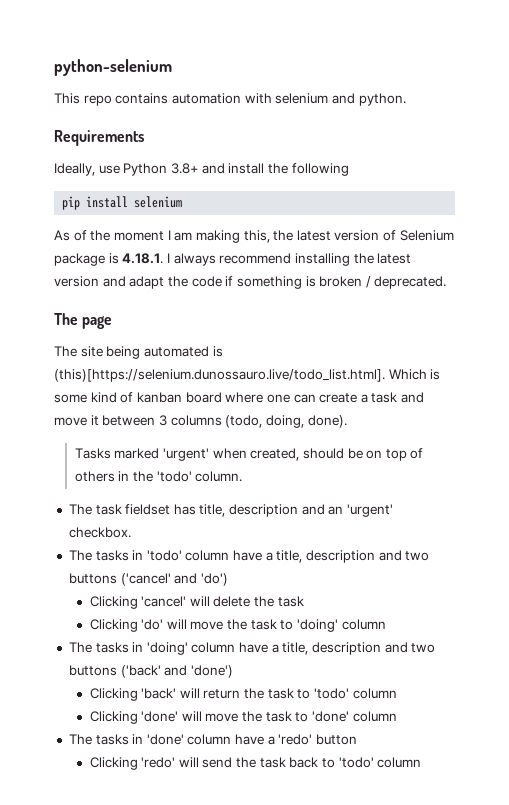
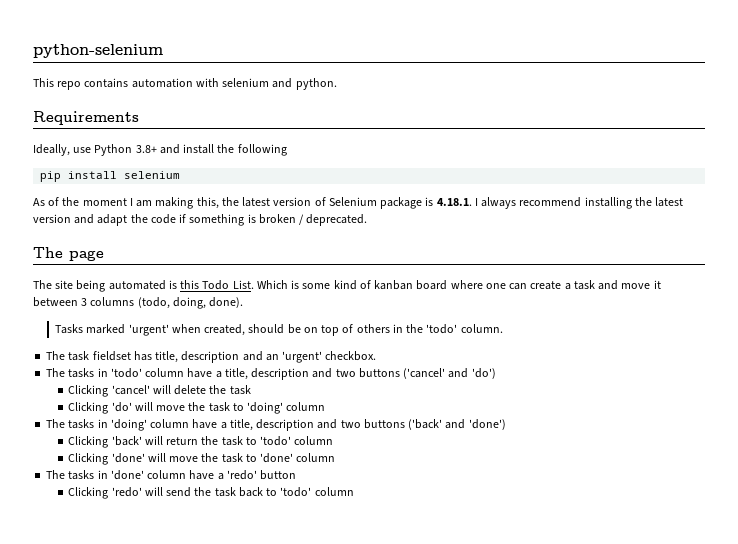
[54,369,385,382] (this)[https://selenium.dunossauro.live/todo_list.html]. -> [180,280,254,290] this Todo List.

